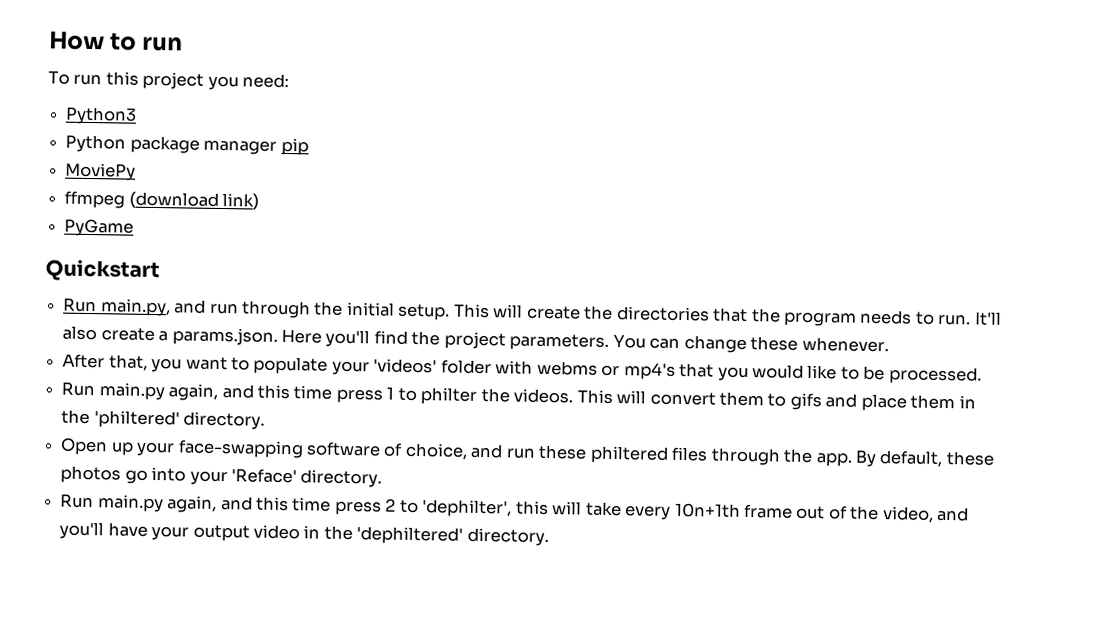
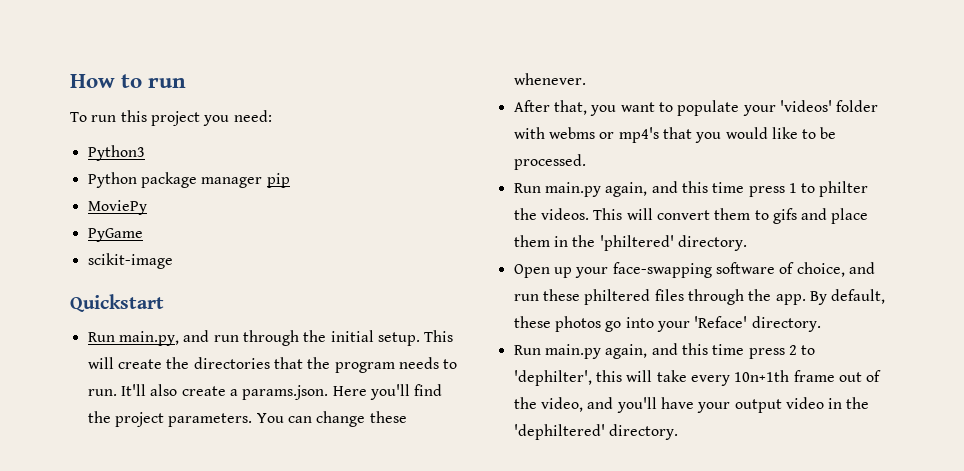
[64,190,260,211] [64,218,135,237] ffmpeg (download link) // PyGame -> [87,228,143,242] [87,253,173,269] PyGame // scikit-image

